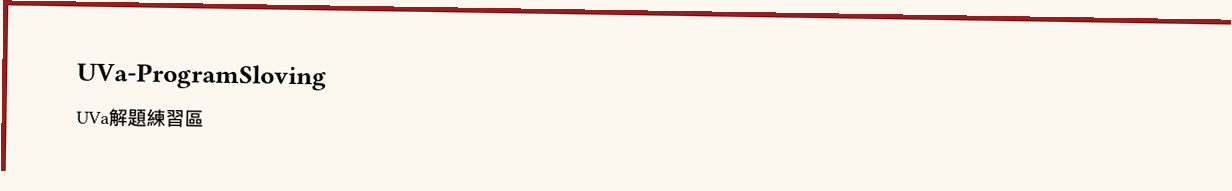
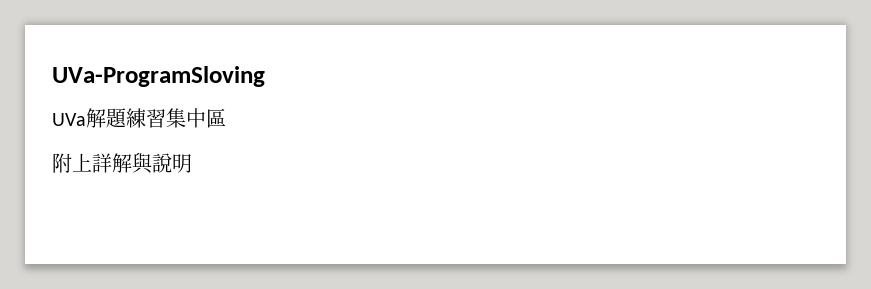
(185, 118) none -> [166,108,206,128] 集中
(204, 119) none -> [52,152,192,174] // 附上詳解與說明

